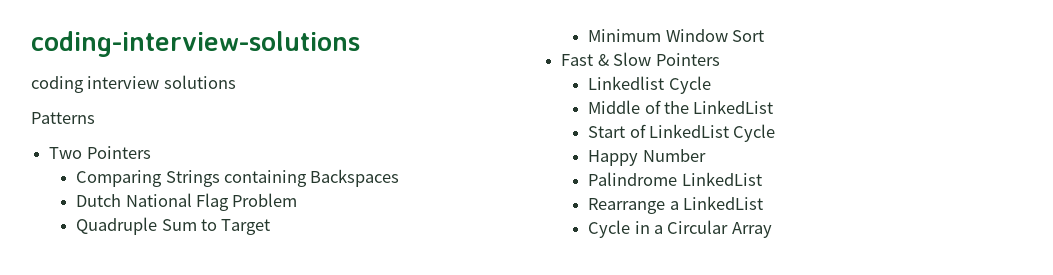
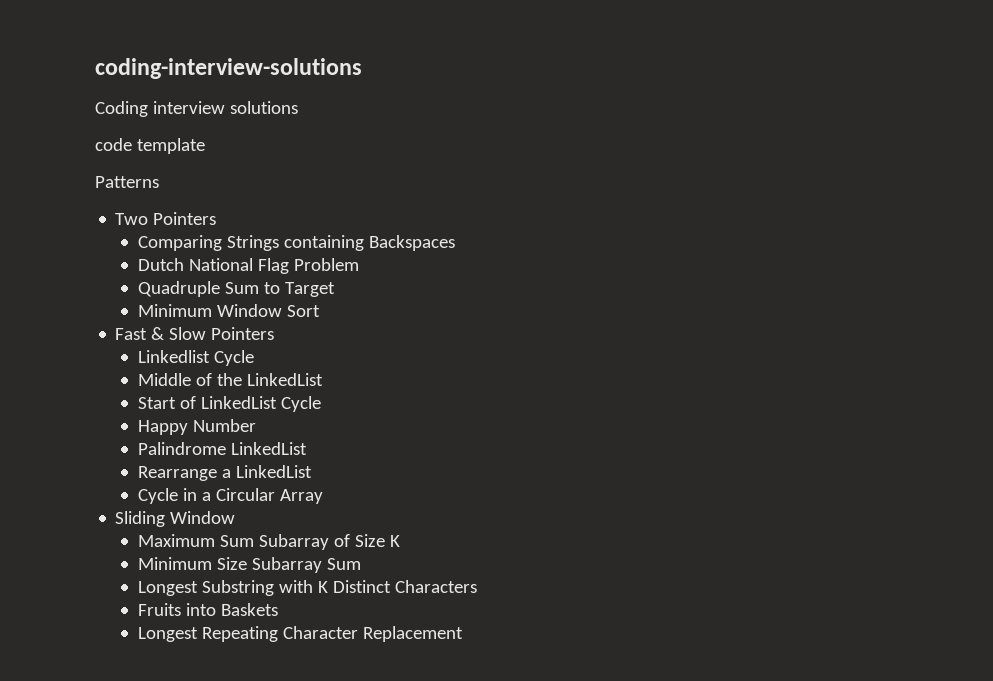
[31,76,84,93] coding -> [95,101,148,117] Coding
(236, 82) none -> [95,138,205,154] // code template
(772, 230) none -> [115,511,236,527] [137,534,400,550] [137,557,361,573] [137,580,477,596] [137,603,278,616] [137,626,463,642] // Sliding Window // Maximum Sum Subarray of Size K // Minimum Size Subarray Sum // Longest Substring with K Distinct Characters // Fruits into Baskets // Longest Repeating Character Replacement

